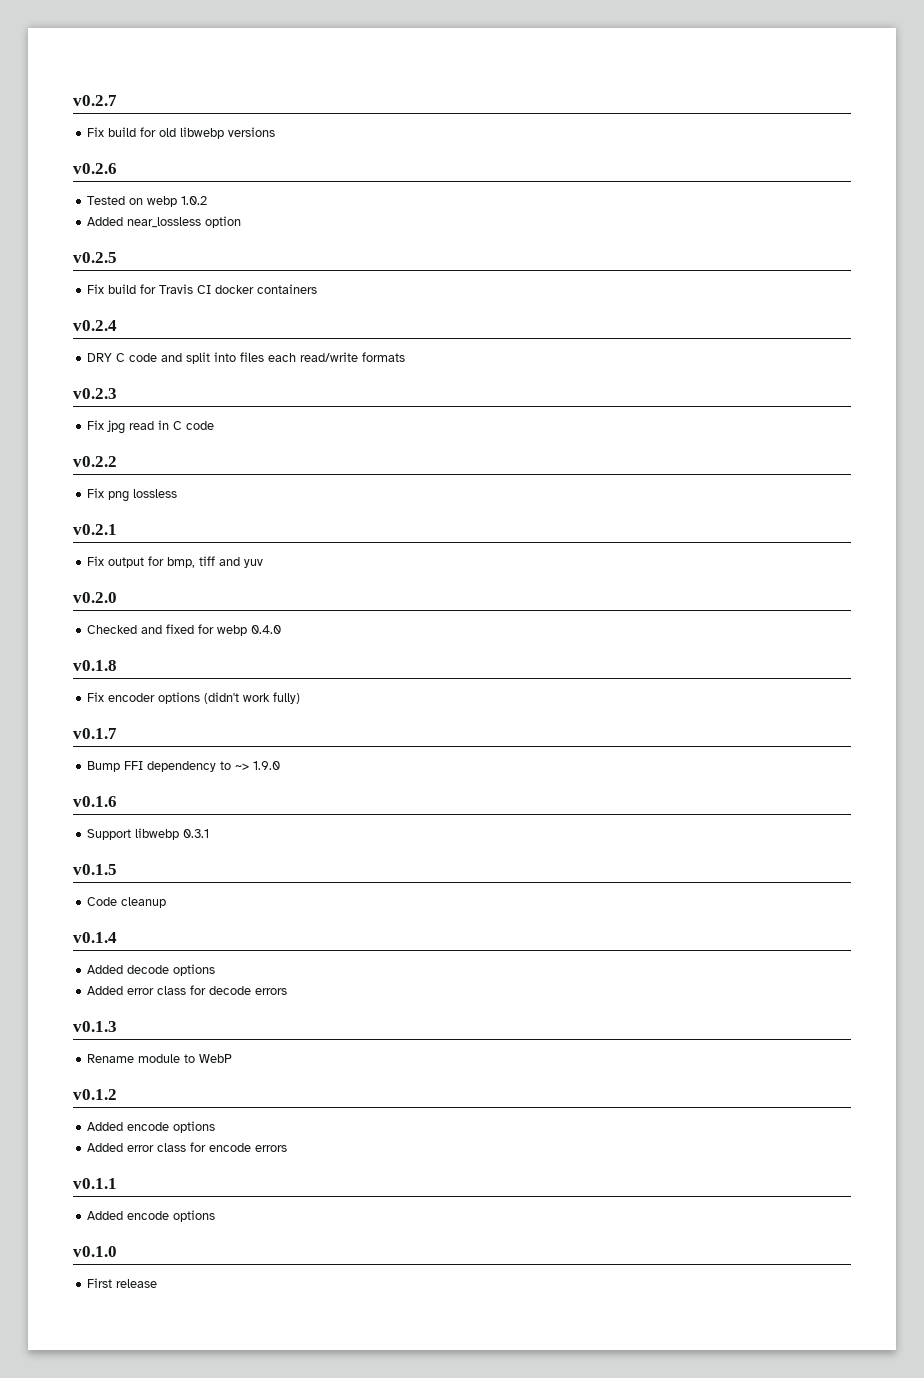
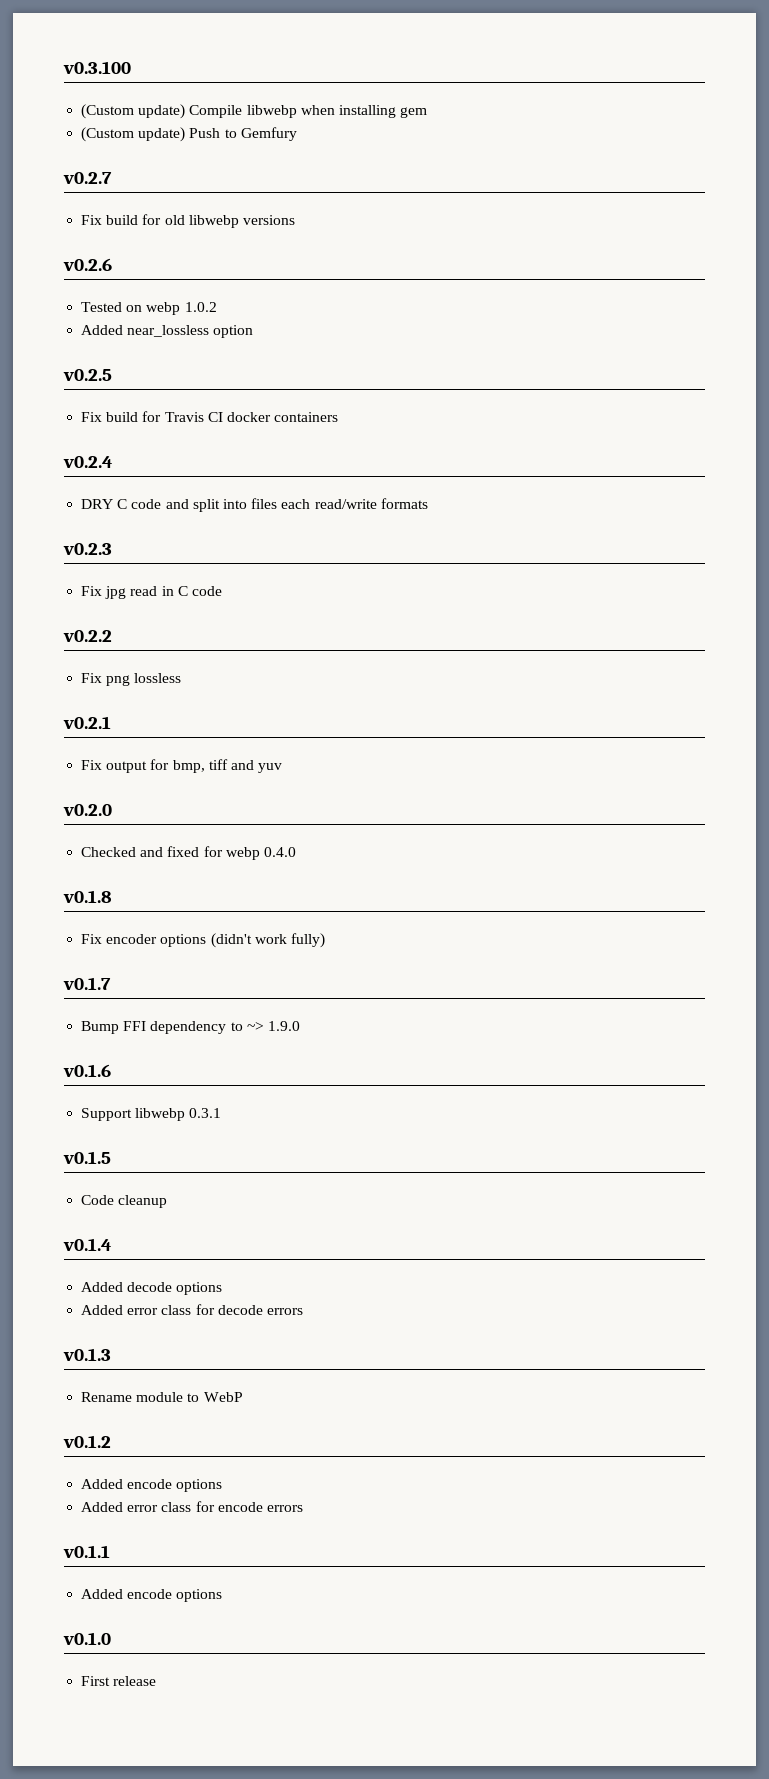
(73, 100) none -> [63,61,131,74] [81,104,428,119] [81,127,297,142] v0.3.100 // (Custom update) Compile libwebp when installing gem // (Custom update) Push to Gemfury //

